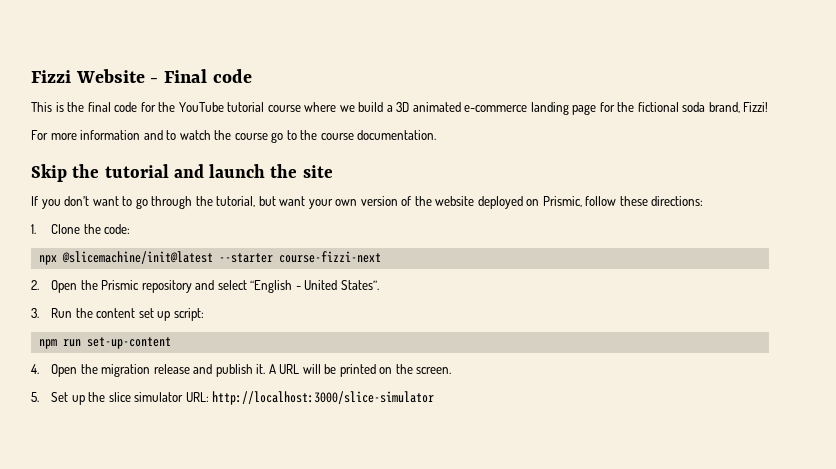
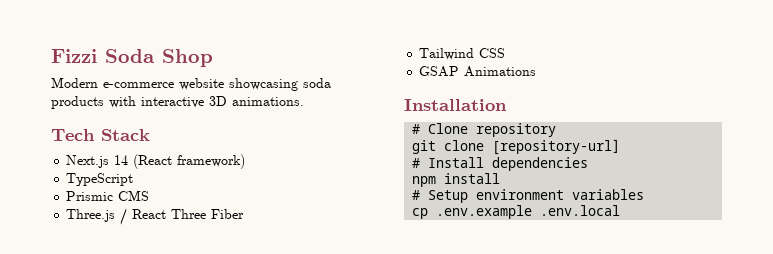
[75,69,252,83] [31,102,769,115] [31,130,437,143] [31,164,333,182] [31,196,704,209] [31,224,131,234] [38,251,381,265] [31,280,379,293] [31,308,204,321] [38,337,171,349] [31,364,452,377] [31,391,435,405] Website - Final code // This is the final code for the YouTube tutorial course where we build a 3D animated e-commerce landing page for the fictional soda brand, Fizzi! // For more information and to watch the course go to the course documentation. // Skip the tutorial and launch the site // If you don’t want to go through the tutorial, but want your own version of the website deployed on Prismic, follow these directions: // 1. Clone the code: // npx @slicemachine/init@latest --starter course-fizzi-next // 2. Open the Prismic repository and select “English - United States”. // 3. Run the content set up script: // npm run set-up-content // 4. Open the migration release and publish it. A URL will be printed on the screen. // 5. Set up the slice simulator URL: http://localhost:3000/slice-simulator -> [105,49,213,67] [51,77,331,91] [51,96,304,109] [51,129,150,141] [66,154,246,169] [66,173,134,186] [66,190,150,201] [66,208,245,225] [419,48,506,60] [419,66,537,77] [404,99,507,111] [412,123,557,137] [412,139,621,155] [412,157,589,171] [412,173,501,187] [412,189,645,203] [412,205,621,219] Soda Shop // Modern e-commerce website showcasing soda products with interactive 3D animations. // Tech Stack // Next.js 14 (React framework) // TypeScript // Prismic CMS // Three.js / React Three Fiber // Tailwind CSS // GSAP Animations // Installation // # Clone repository // git clone [repository-url] // # Install dependencies // npm install // # Setup environment variables // cp .env.example .env.local

